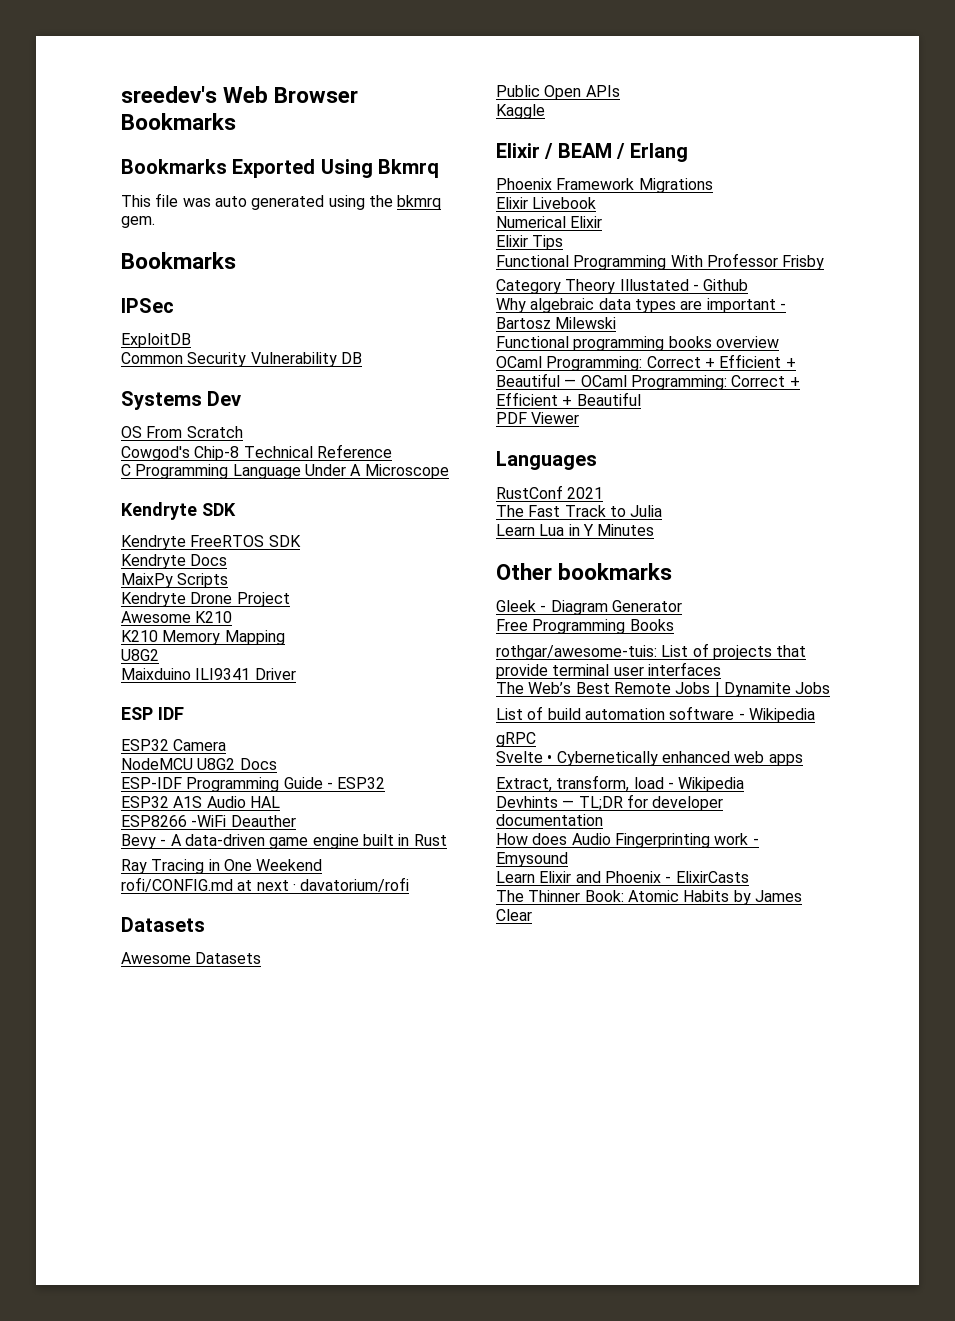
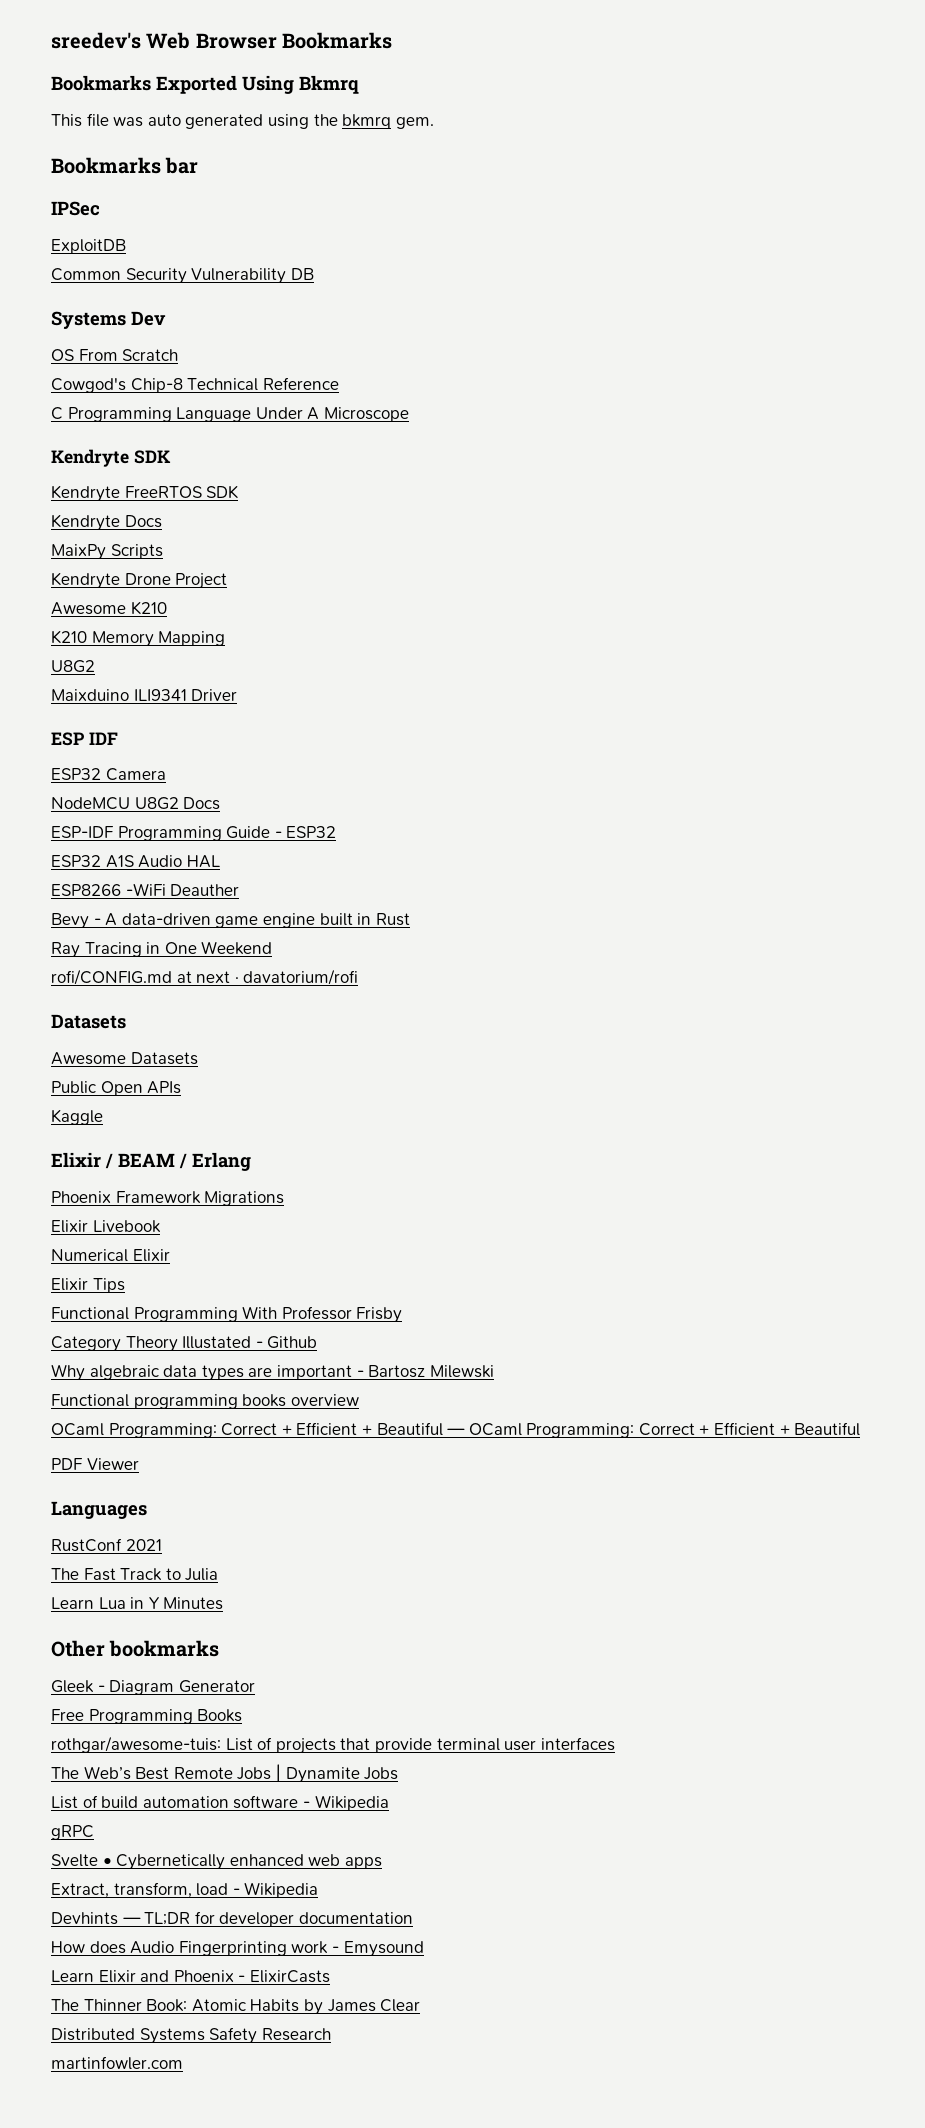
(236, 260) none -> [165,157,199,174] bar
(532, 915) none -> [51,2027,331,2044] [51,2056,183,2070] // Distributed Systems Safety Research // martinfowler.com

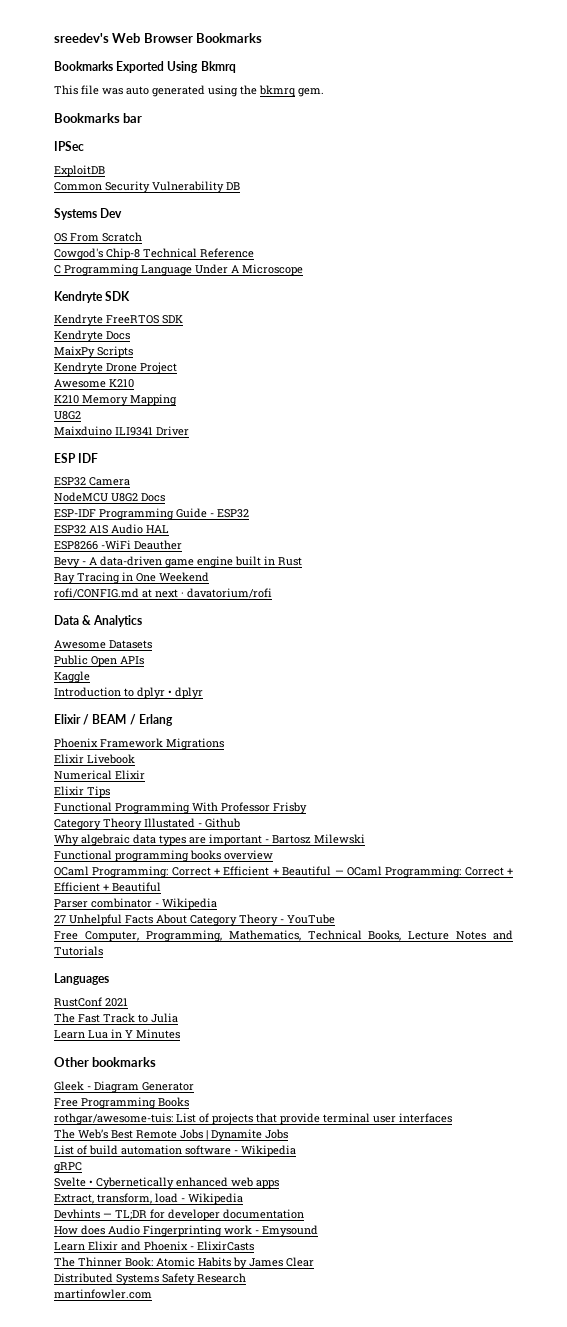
[51,1014,126,1029] Datasets -> [54,615,143,627] Data & Analytics
(103, 1117) none -> [54,687,203,699] // Introduction to dplyr • dplyr
[51,1458,139,1470] PDF Viewer -> [54,898,217,910] [54,914,335,926] [54,930,513,942] [54,946,103,956] Parser combinator - Wikipedia // 27 Unhelpful Facts About Category Theory - YouTube // Free Computer, Programming, Mathematics, Technical Books, Lecture Notes and Tutorials

